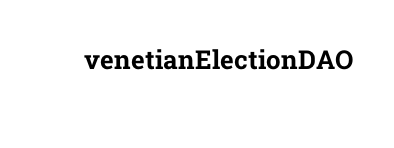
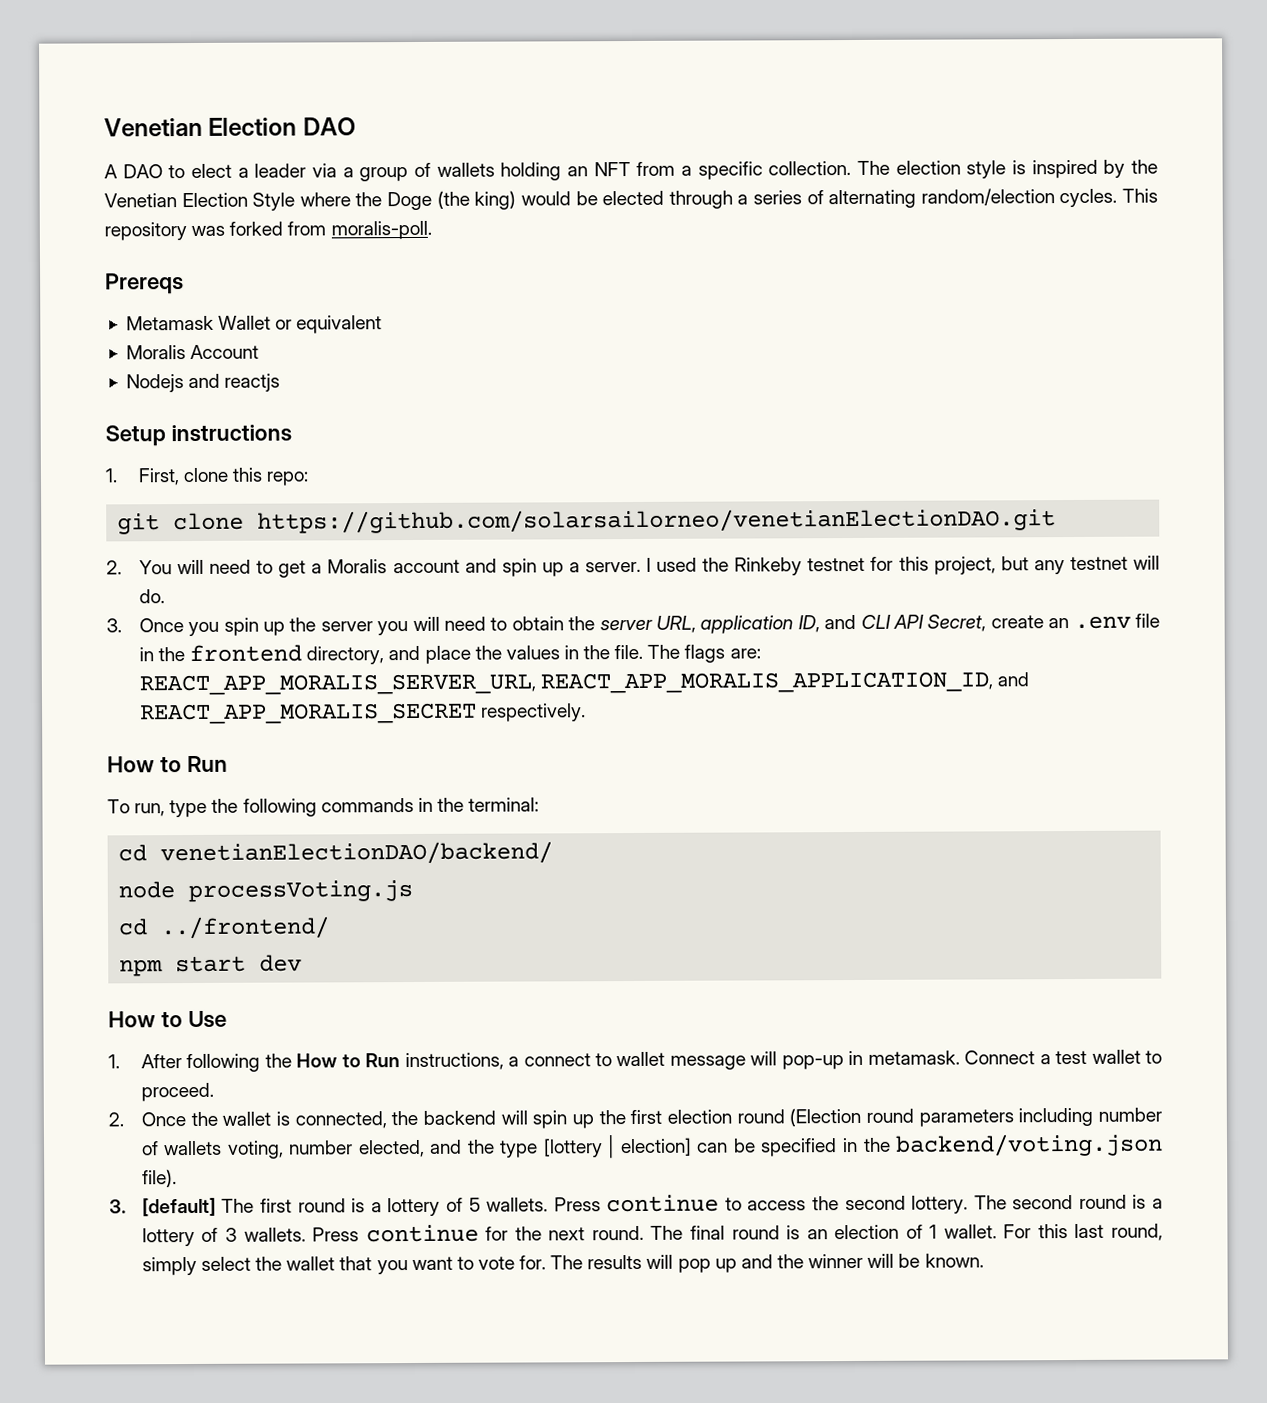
[84,49,353,70] venetianElectionDAO -> [104,117,356,137] [104,159,1158,182] [104,188,1158,211] [104,220,432,241] [105,273,184,295] [125,315,383,334] [125,344,260,360] [125,373,281,393] [105,424,292,447] [105,467,310,486] [117,508,1057,535] [106,555,1160,578] [138,589,165,604] [106,613,1160,637] [138,644,761,665] [138,671,1030,696] [139,702,587,725] [107,755,228,773] [107,797,540,818] [118,841,554,866] [118,879,414,903] [118,916,331,940] [119,954,303,977] [108,1010,227,1029] [108,1049,1163,1073] [140,1082,214,1102] [108,1107,1163,1129] [140,1133,1163,1159] [141,1169,177,1188] [109,1194,1164,1217] [141,1223,1164,1247] [141,1253,984,1276] Venetian Election DAO // A DAO to elect a leader via a group of wallets holding an NFT from a specific collection. The election style is inspired by the Venetian Election Style where the Doge (the king) would be elected through a series of alternating random/election cycles. This repository was forked from moralis-poll. // Prereqs // Metamask Wallet or equivalent // Moralis Account // Nodejs and reactjs // Setup instructions // 1. First, clone this repo: // git clone https://github.com/solarsailorneo/venetianElectionDAO.git // 2. You will need to get a Moralis account and spin up a server. I used the Rinkeby testnet for this project, but any testnet will do. // 3. Once you spin up the server you will need to obtain the server URL, application ID, and CLI API Secret, create an .env file in the frontend directory, and place the values in the file. The flags are: REACT_APP_MORALIS_SERVER_URL, REACT_APP_MORALIS_APPLICATION_ID, and REACT_APP_MORALIS_SECRET respectively. // How to Run // To run, type the following commands in the terminal: // cd venetianElectionDAO/backend/ // node processVoting.js // cd ../frontend/ // npm start dev // How to Use // 1. After following the How to Run instructions, a connect to wallet message will pop-up in metamask. Connect a test wallet to proceed. // 2. Once the wallet is connected, the backend will spin up the first election round (Election round parameters including number of wallets voting, number elected, and the type [lottery | election] can be specified in the backend/voting.json file). // 3. [default] The first round is a lottery of 5 wallets. Press continue to access the second lottery. The second round is a lottery of 3 wallets. Press continue for the next round. The final round is an election of 1 wallet. For this last round, simply select the wallet that you want to vote for. The results will pop up and the winner will be known.

